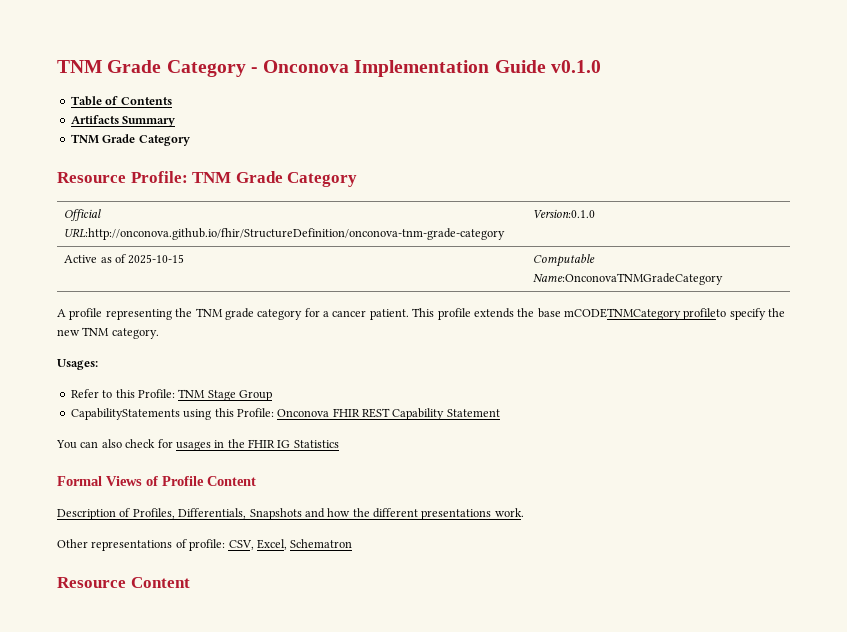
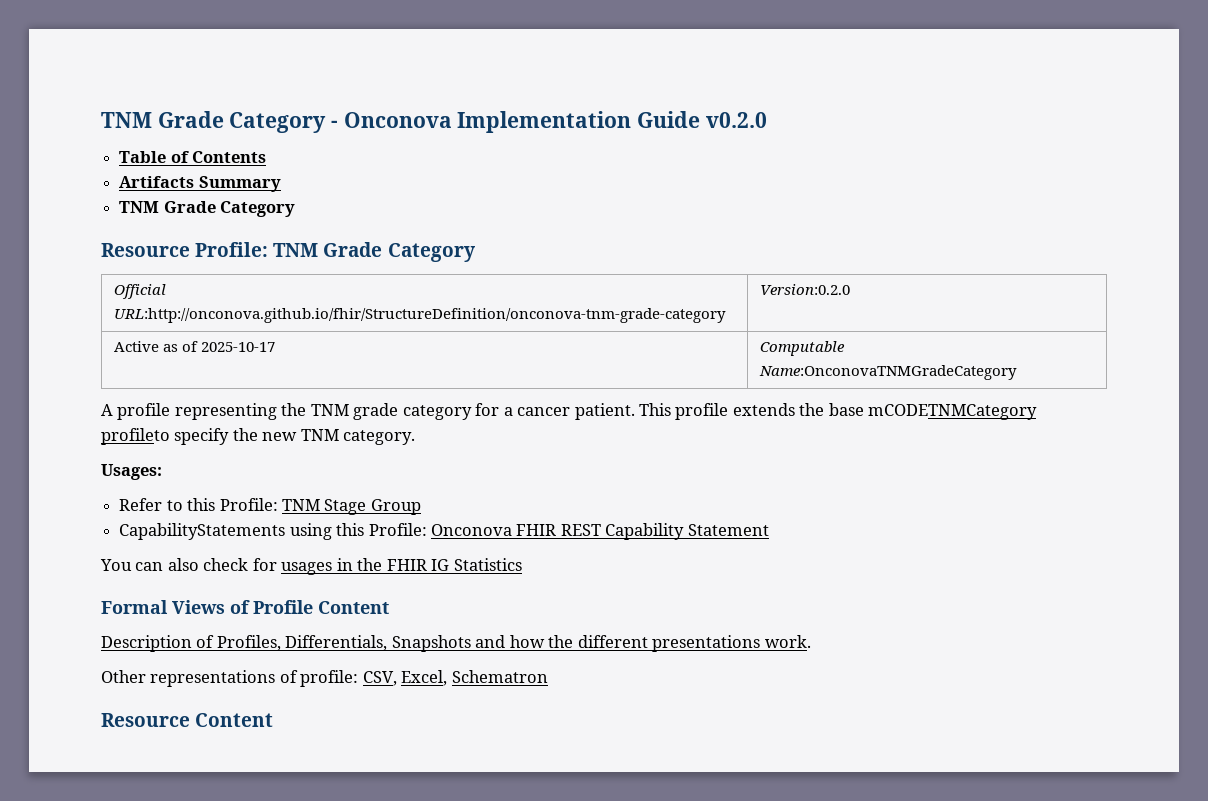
[550,60,601,73] v0.1.0 -> [705,112,767,128] v0.2.0
[533,209,596,219] Version:0.1.0 -> [760,284,851,295] Version:0.2.0
[128,254,185,264] 2025-10-15 -> [201,342,276,352] 2025-10-17

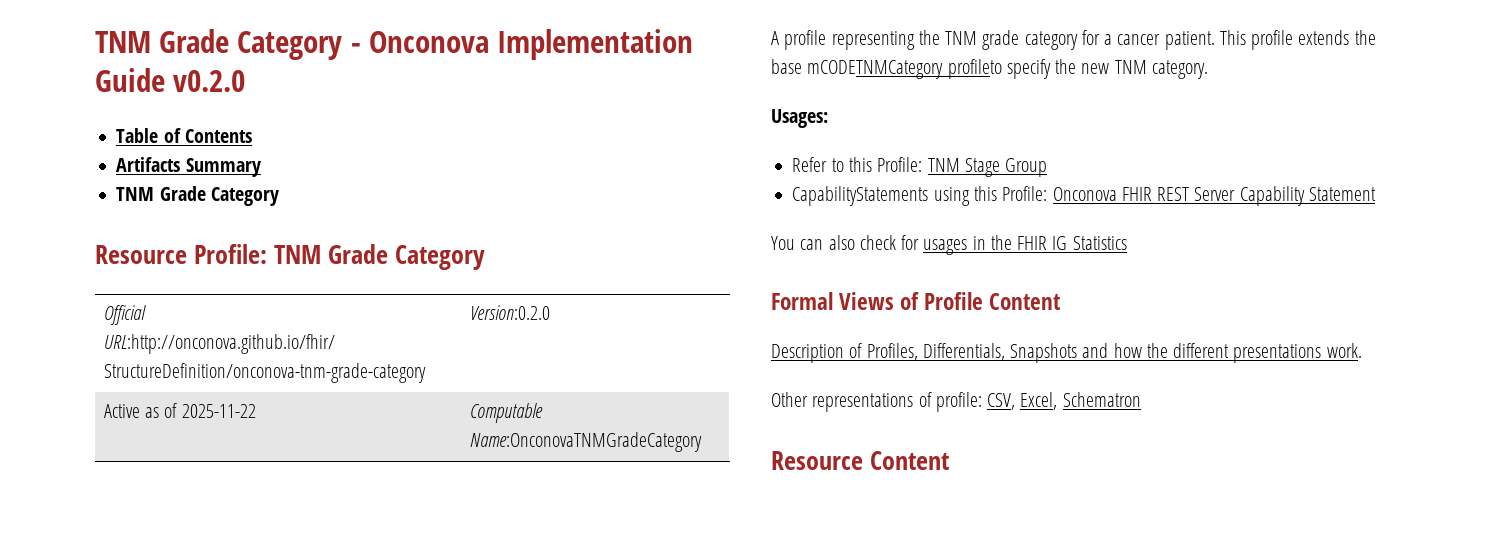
[201,342,276,352] 2025-10-17 -> [181,404,256,418] 2025-11-22
(601, 530) none -> [1194,187,1236,201] Server

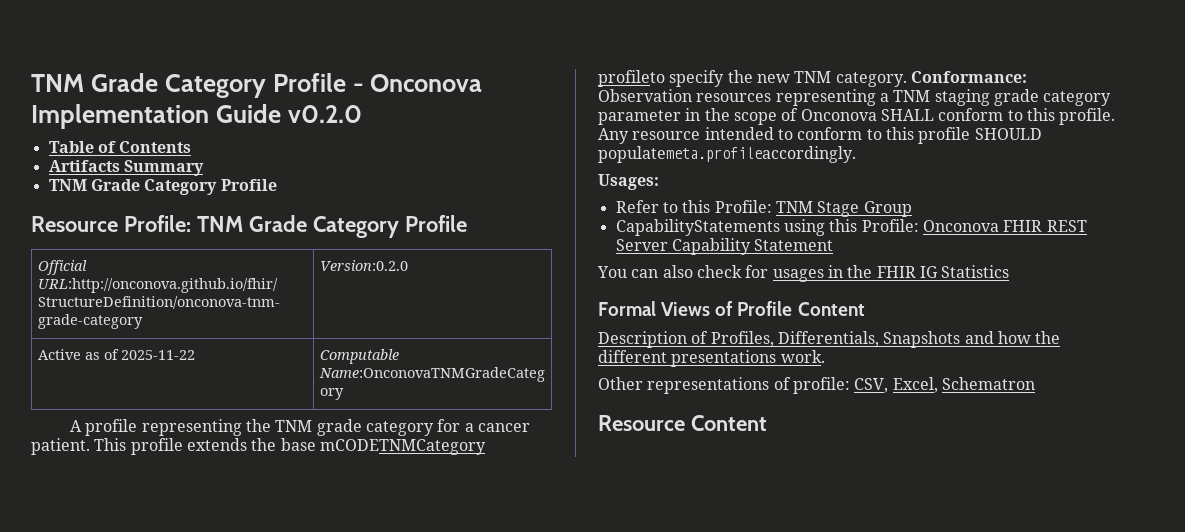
[95,29,343,60] TNM Grade Category -> [31,73,346,98] TNM Grade Category Profile
(279, 196) none -> [220,179,277,191] Profile
(486, 257) none -> [404,215,467,232] Profile
(1208, 69) none -> [910,71,1027,83] [598,89,1112,106] [598,108,1116,125] [598,127,1042,144] [598,146,856,163] Conformance: Observation resources representing a TNM staging grade category parameter in the scope of Onconova SHALL conform to this profile. Any resource intended to conform to this profile SHOULD populatemeta.profileaccordingly.

